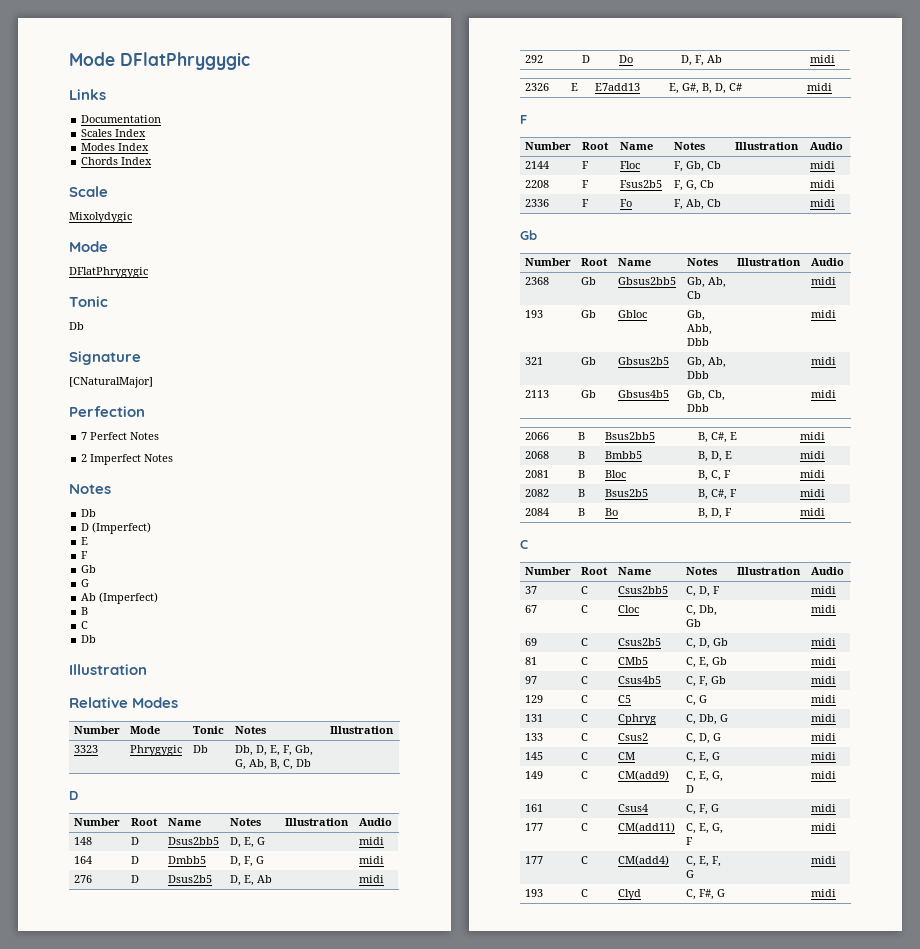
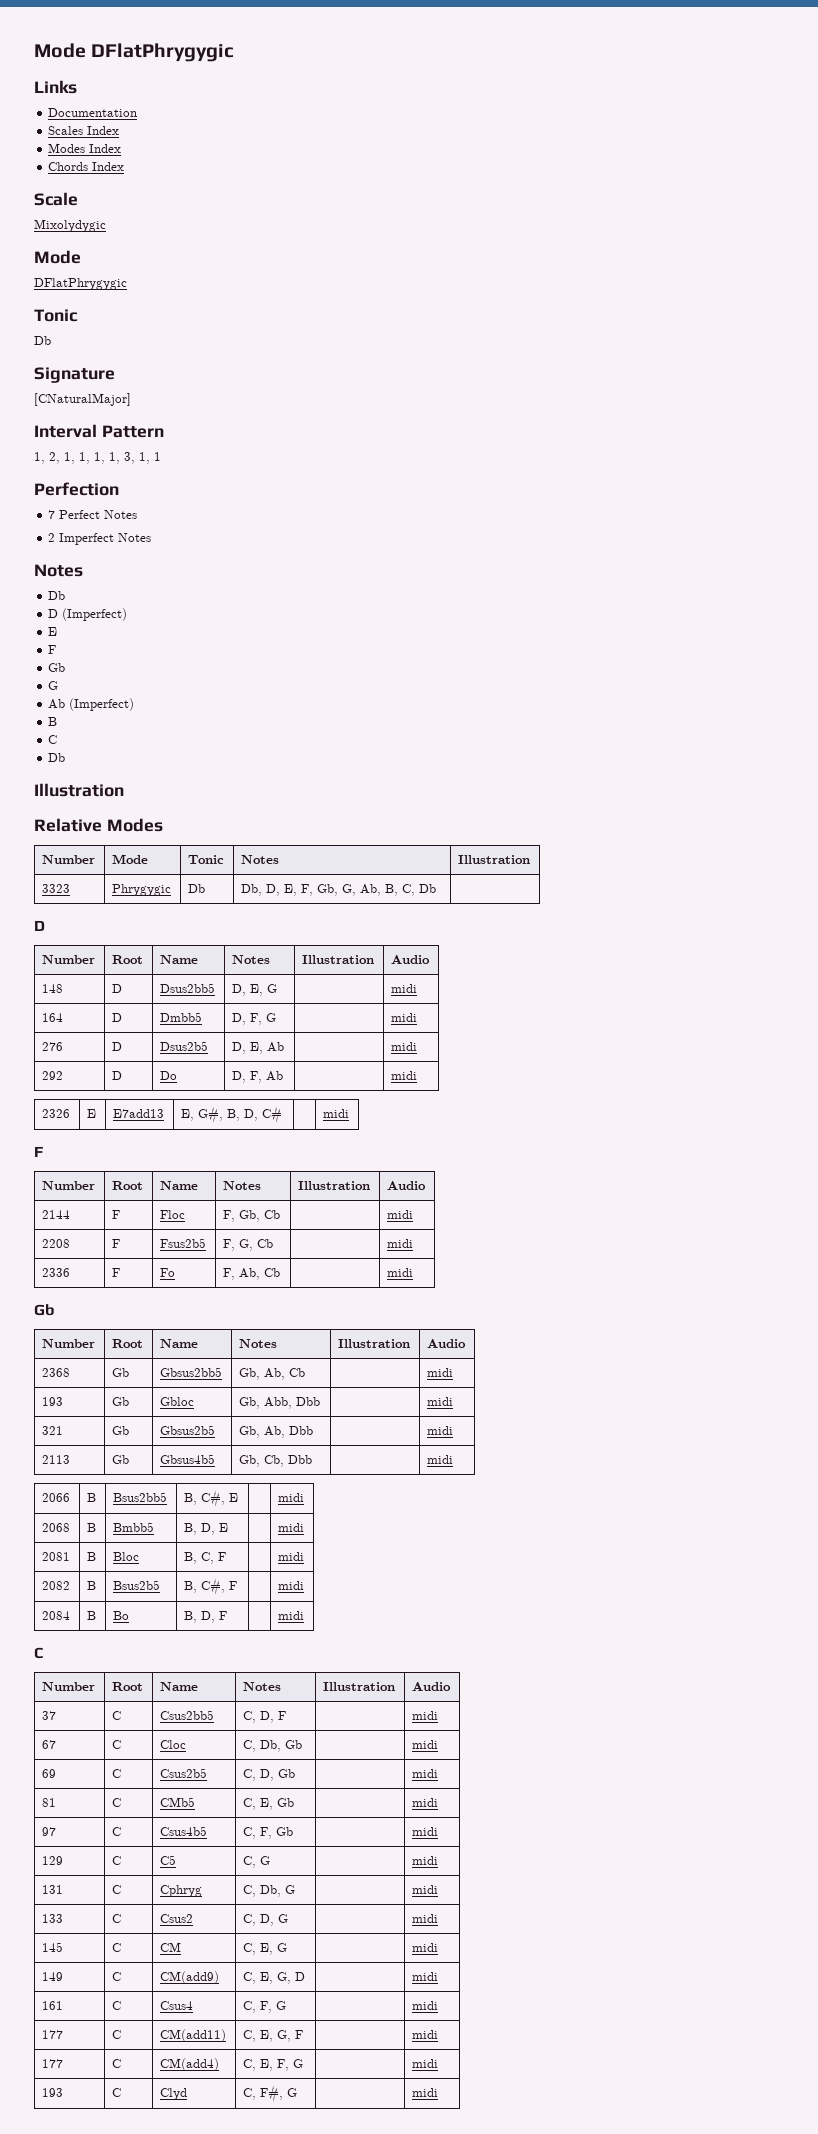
(153, 382) none -> [34,424,164,438] [34,452,161,464] // Interval Pattern // 1, 2, 1, 1, 1, 1, 3, 1, 1

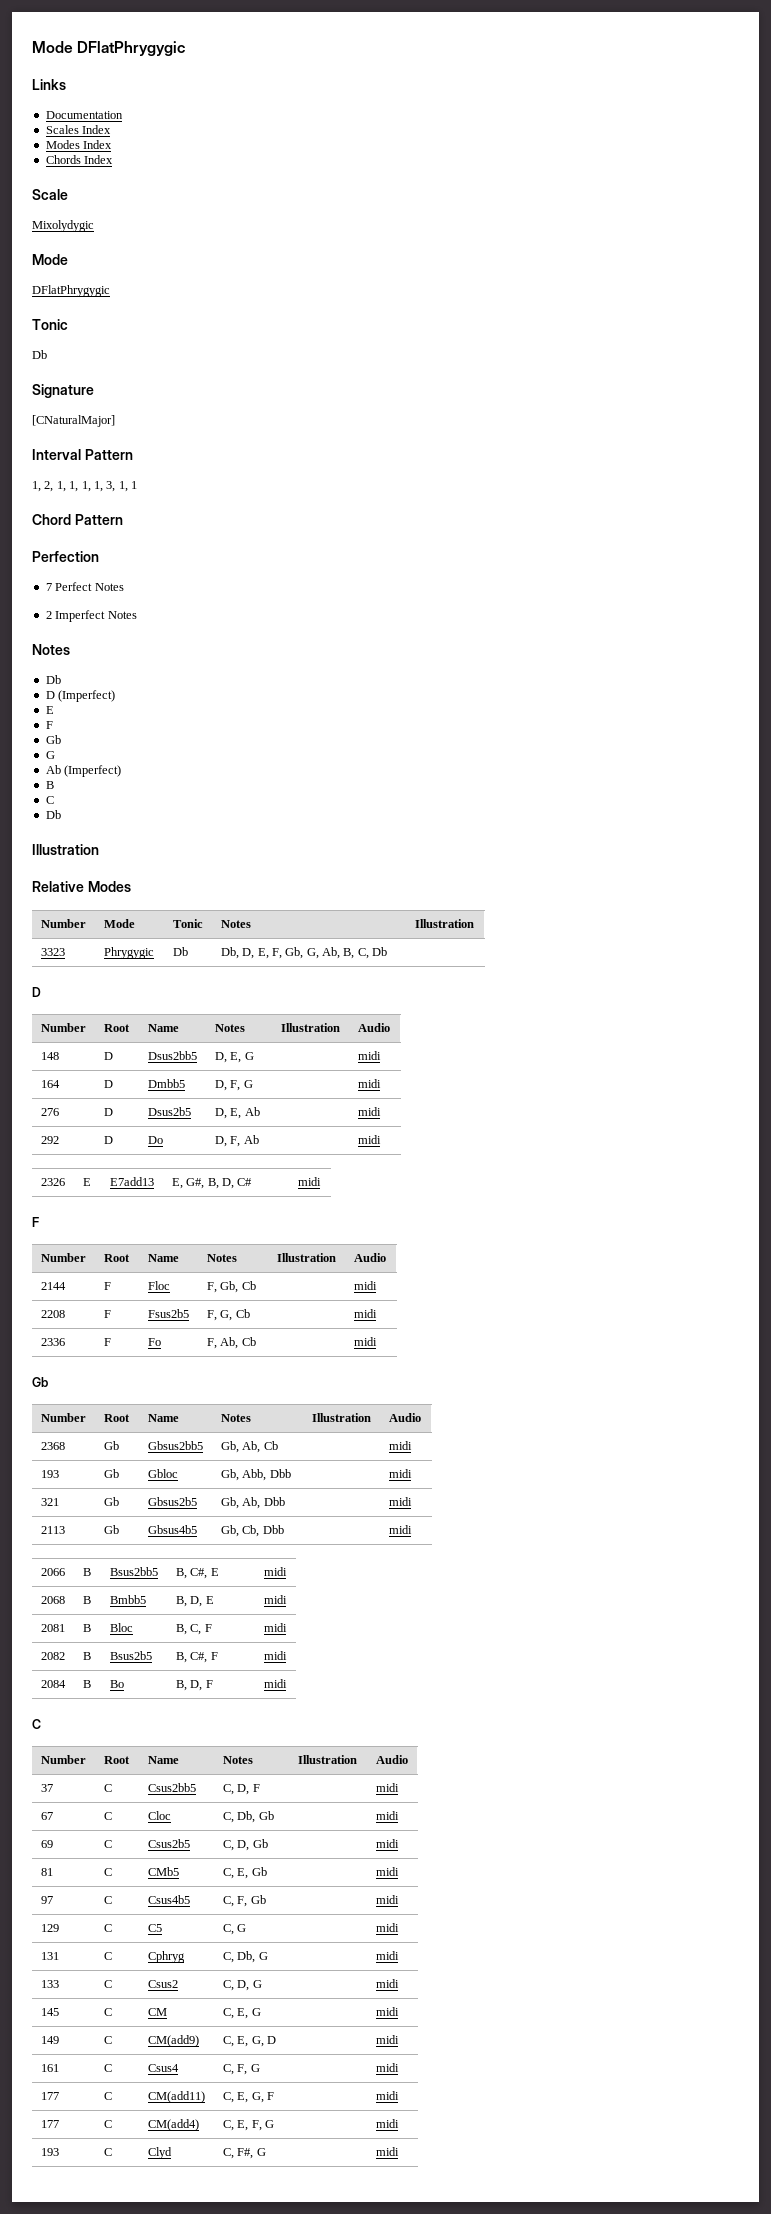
(161, 456) none -> [32,514,123,525] // Chord Pattern

